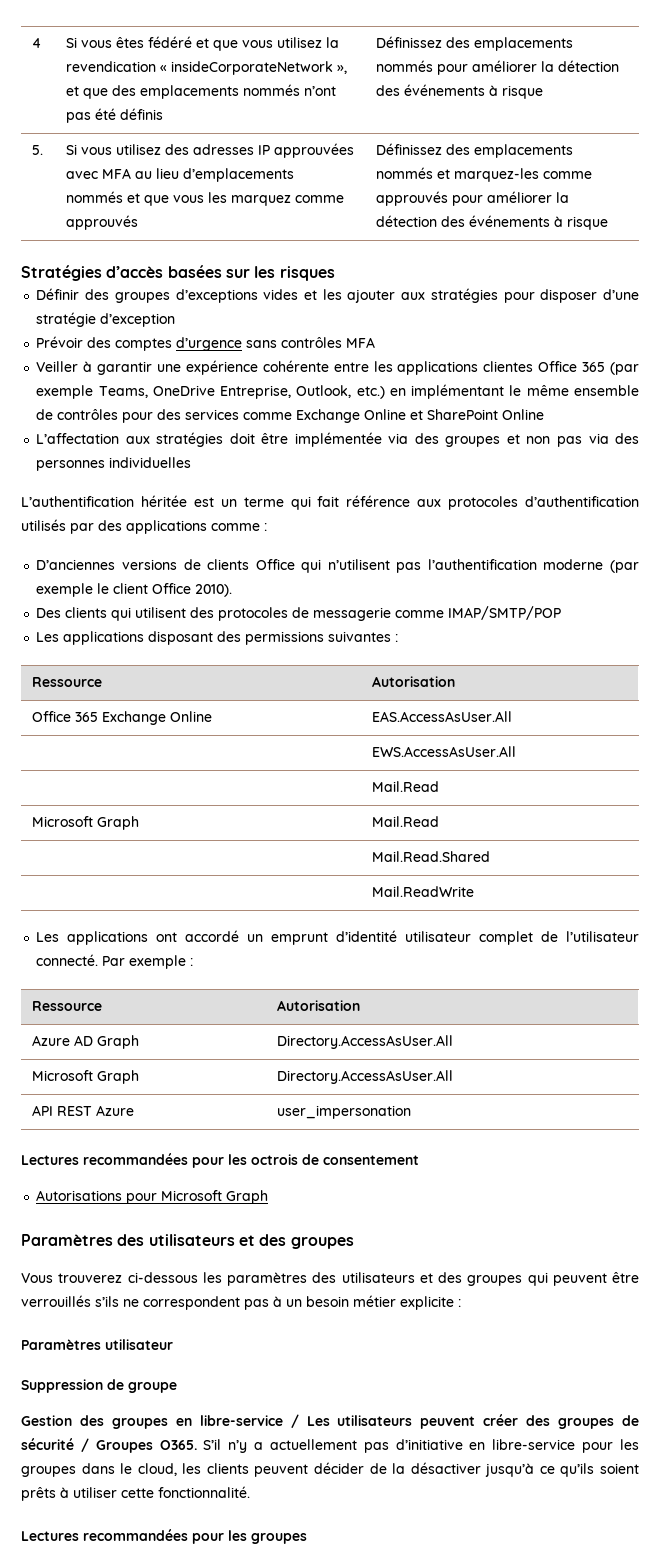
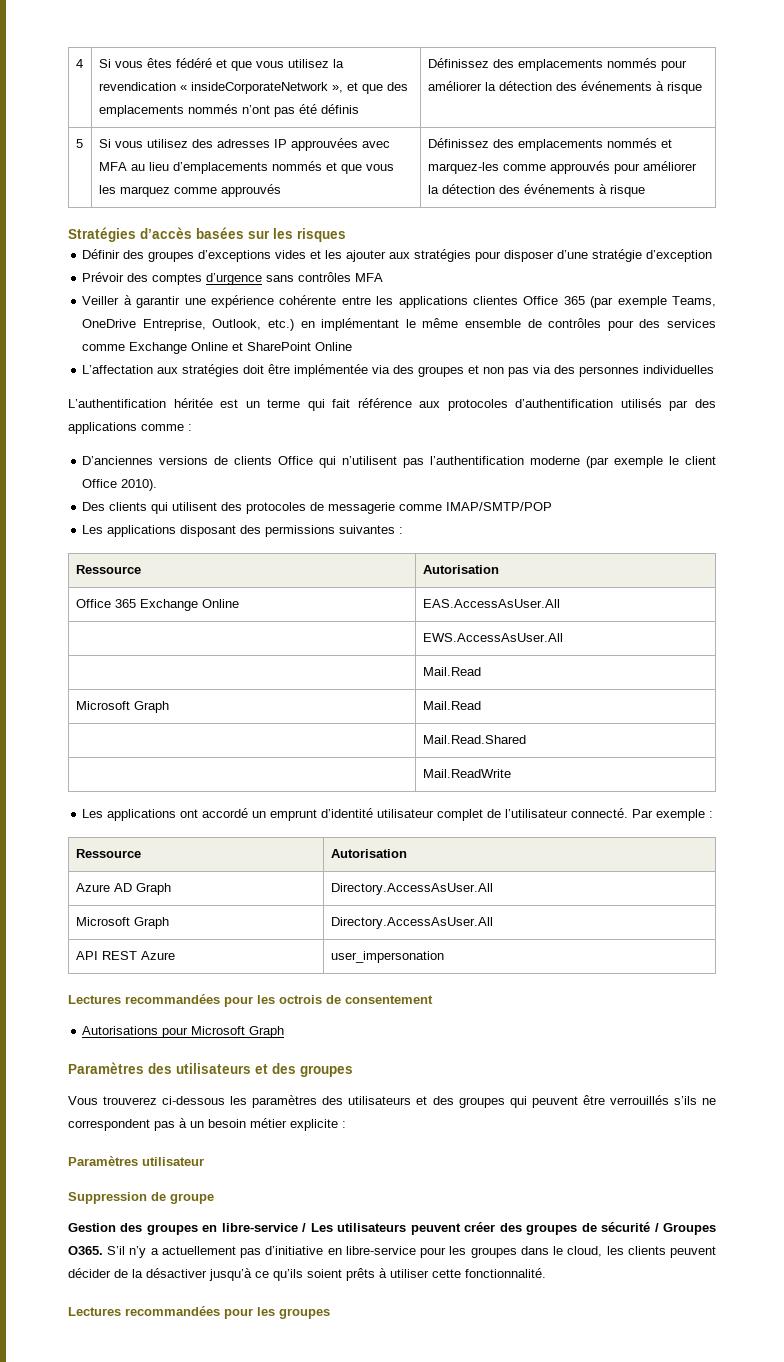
[32,145,44,155] 5. -> [75,139,83,148] 5

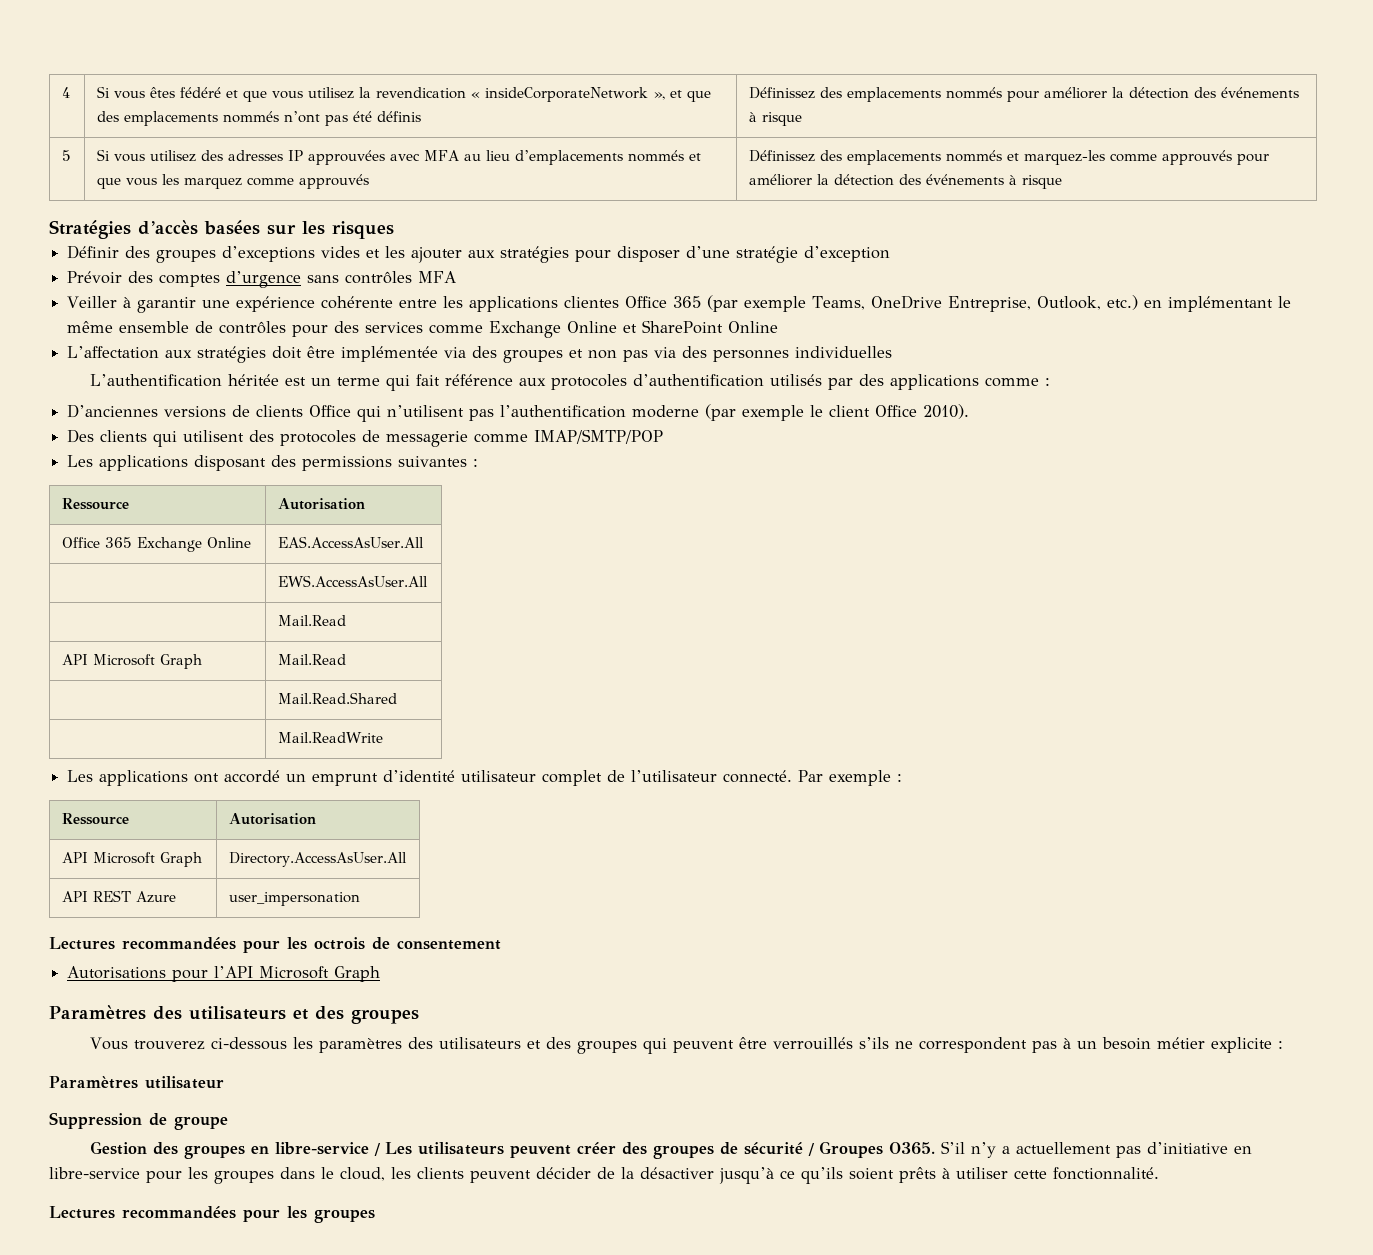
(481, 671) none -> [61,654,88,665] API
[75,883,171,895] [330,883,493,895] Azure AD Graph | Directory.AccessAsUser.All // -> [61,852,88,863] API
(189, 1032) none -> [214,966,254,978] l’API

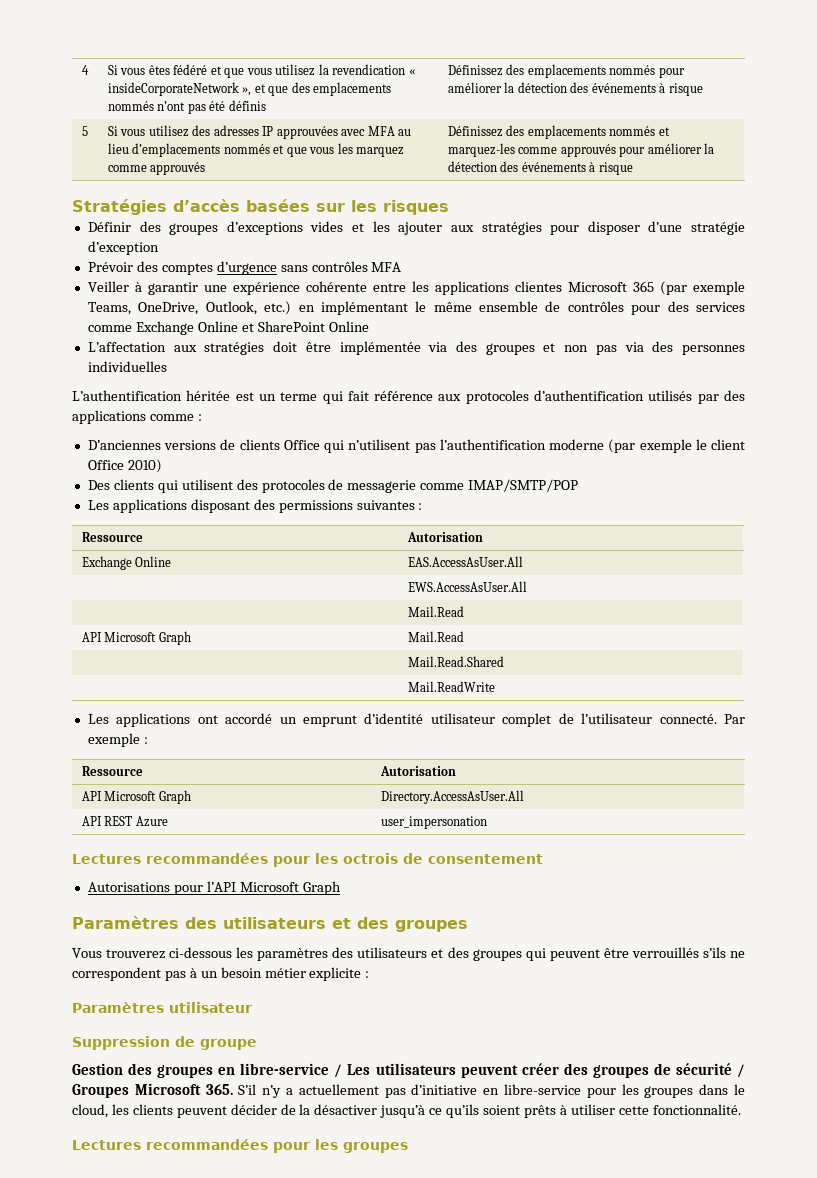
[625,296,668,308] Office -> [567,282,627,292] Microsoft
[871,295,1032,312] OneDrive Entreprise, -> [138,302,199,315] OneDrive,
[923,404,970,419] 2010). -> [127,459,162,473] 2010)
[61,537,132,548] Office 365 -> (483, 537) none
[888,1142,935,1155] O365. -> [134,1083,233,1095] Microsoft 365.

